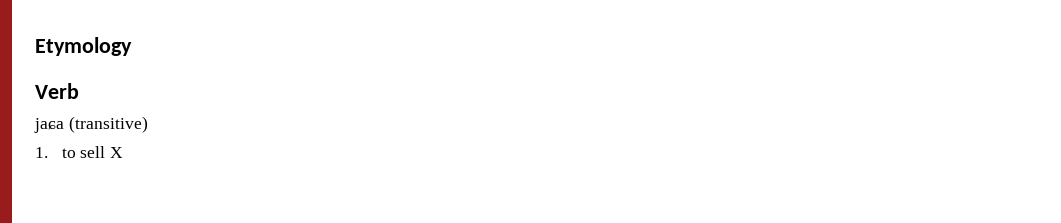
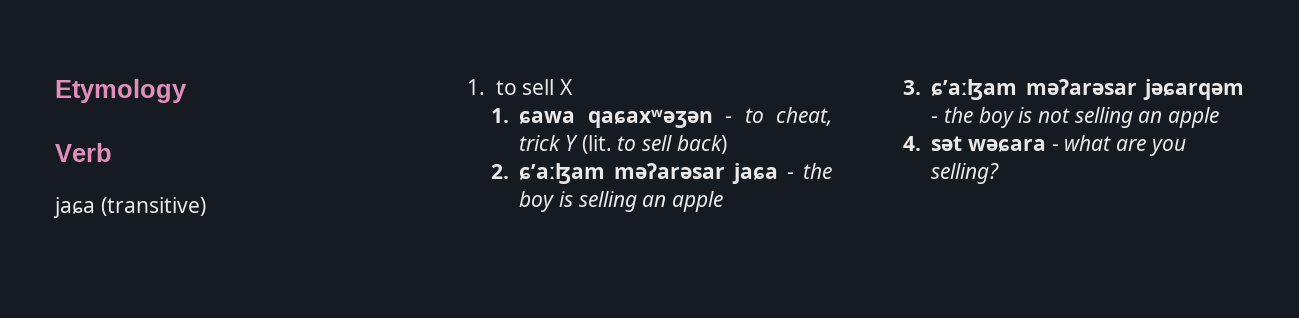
(123, 152) none -> [490,107,832,128] [519,135,727,154] [490,163,832,184] [519,191,723,212] [902,79,1244,100] [931,107,1219,128] [902,135,1186,156] [931,163,1000,184] // 1. ɕawa qaɕaxʷəʒən - to cheat, trick Y (lit. to sell back) // 2. ɕʼaːɮam məʔarəsar jaɕa - the boy is selling an apple // 3. ɕʼaːɮam məʔarəsar jəɕarqəm - the boy is not selling an apple // 4. sət wəɕara - what are you selling?

